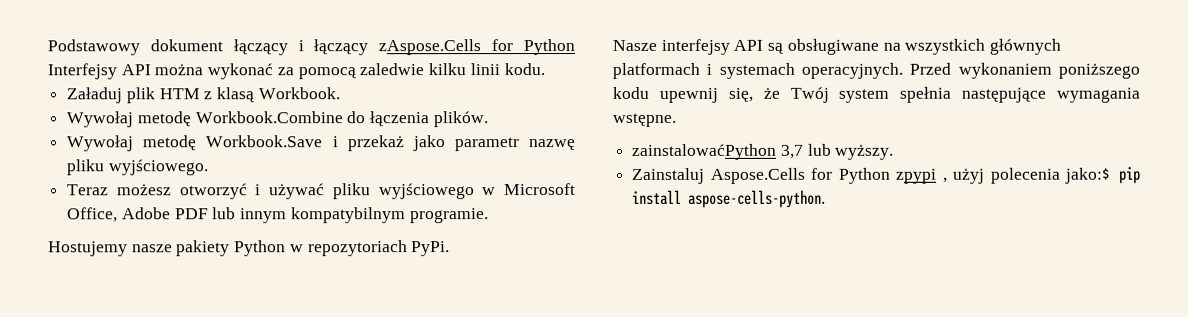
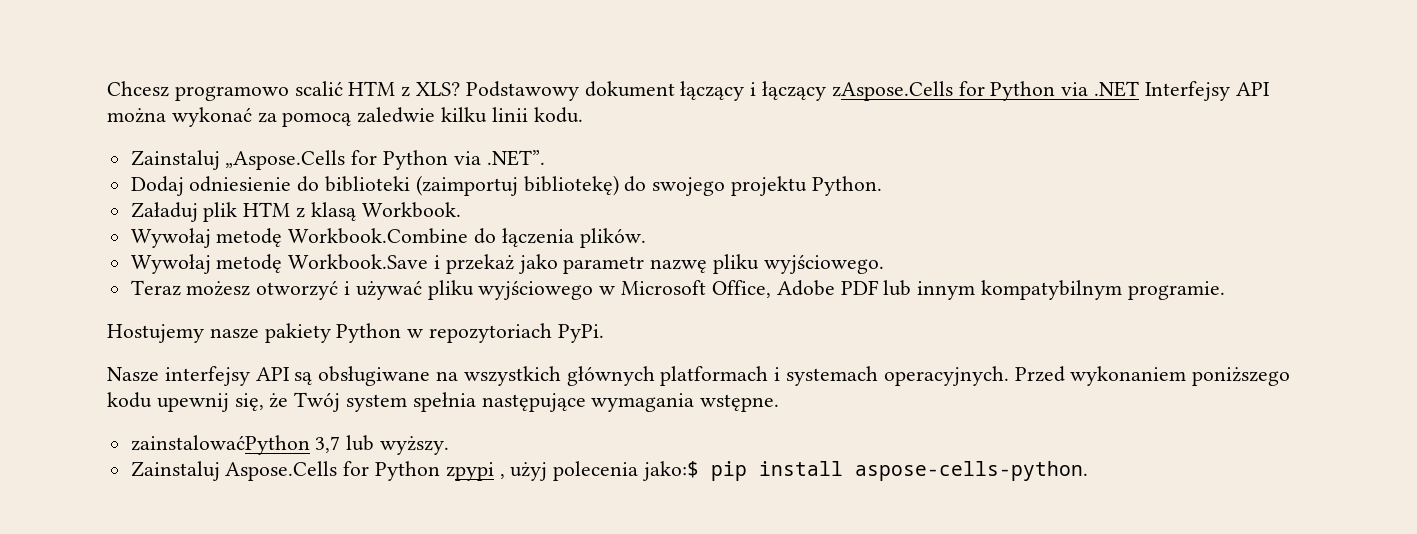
(47, 47) none -> [107,81,461,101] Chcesz programowo scalić HTM z XLS?
(575, 47) none -> [1061,81,1140,97] via .NET
(545, 69) none -> [130,150,545,170] [130,175,882,196] // Zainstaluj „Aspose.Cells for Python via .NET”. // Dodaj odniesienie do biblioteki (zaimportuj bibliotekę) do swojego projektu Python.

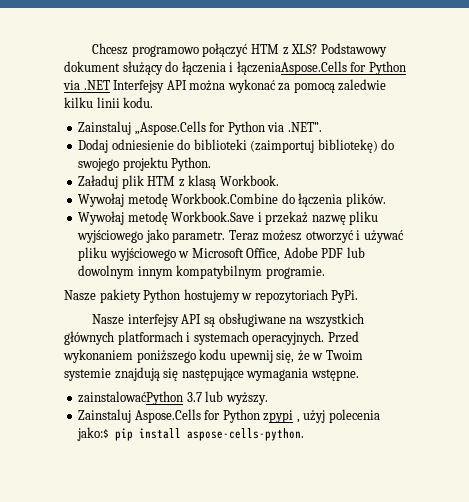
[294,81,343,96] scalić -> [202,43,249,57] połączyć
[680,81,953,101] łączący i łączący zAspose.Cells -> [122,61,347,75] służący do łączenia i łączeniaAspose.Cells
[517,254,884,274] jako parametr nazwę pliku wyjściowego. // -> [311,211,379,225] [77,229,226,243] nazwę pliku wyjściowego jako parametr.
(912, 288) none -> [78,265,135,279] dowolnym
[107,324,259,343] Hostujemy nasze -> [64,290,96,301] Nasze
(402, 333) none -> [183,289,240,303] hostujemy
[294,392,476,412] Twój system spełnia -> [312,350,363,360] [64,367,179,381] w Twoim systemie znajdują się
[315,436,341,453] 3,7 -> [186,392,202,402] 3.7

